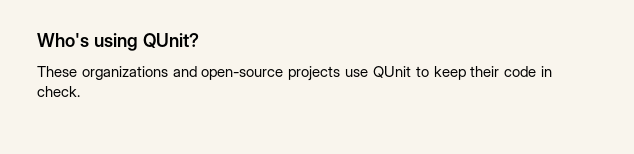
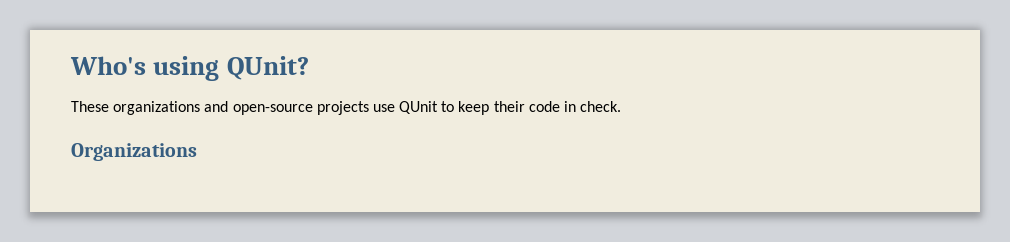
(80, 91) none -> [71,143,197,161] // Organizations

